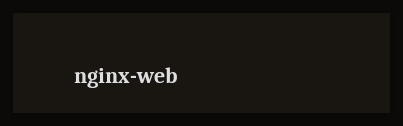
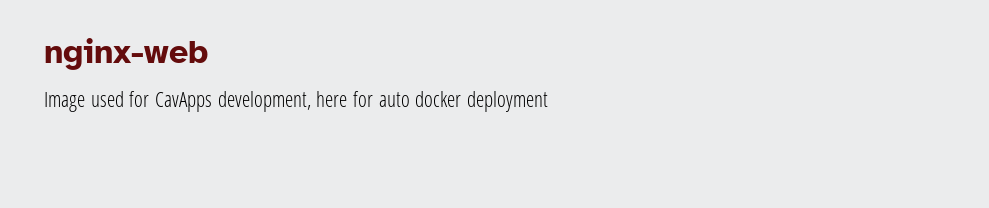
(178, 77) none -> [44,91,549,112] // Image used for CavApps development, here for auto docker deployment

